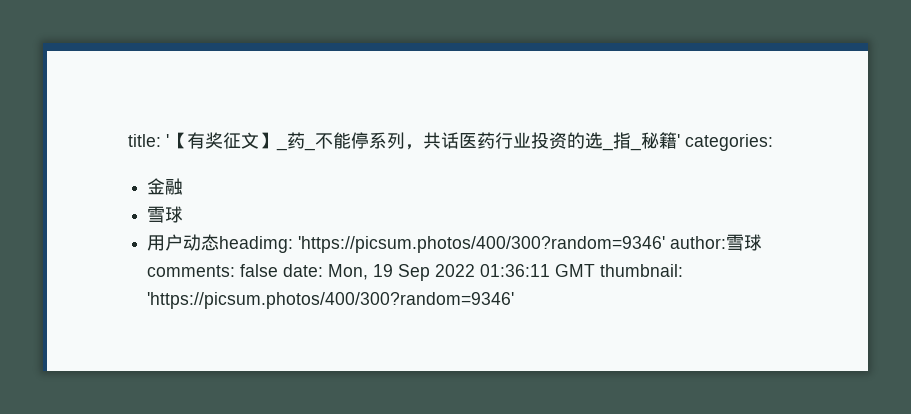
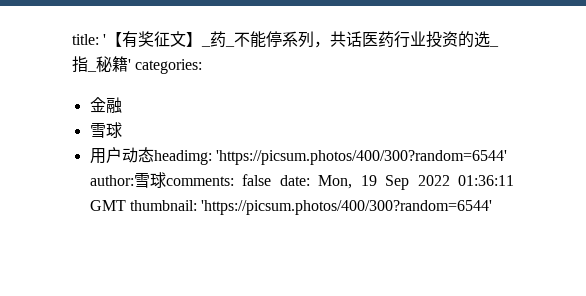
[298,236,666,253] 'https://picsum.photos/400/300?random=9346' -> [215,150,507,165] 'https://picsum.photos/400/300?random=6544'
[147,292,515,309] 'https://picsum.photos/400/300?random=9346' -> [201,200,493,215] 'https://picsum.photos/400/300?random=6544'

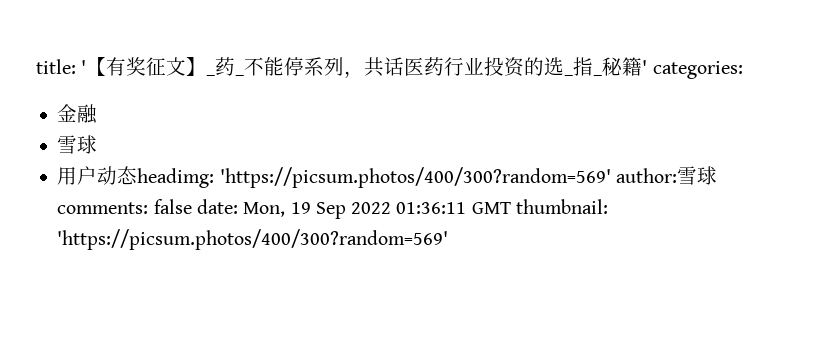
[215,150,507,165] 'https://picsum.photos/400/300?random=6544' -> [219,167,611,188] 'https://picsum.photos/400/300?random=569'
[201,200,493,215] 'https://picsum.photos/400/300?random=6544' -> [57,229,449,250] 'https://picsum.photos/400/300?random=569'

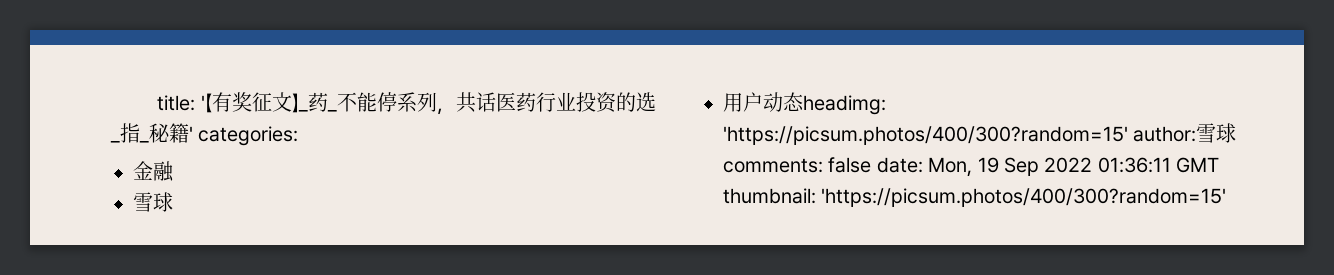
[219,167,611,188] 'https://picsum.photos/400/300?random=569' -> [723,126,1128,145] 'https://picsum.photos/400/300?random=15'
[57,229,449,250] 'https://picsum.photos/400/300?random=569' -> [821,188,1227,207] 'https://picsum.photos/400/300?random=15'

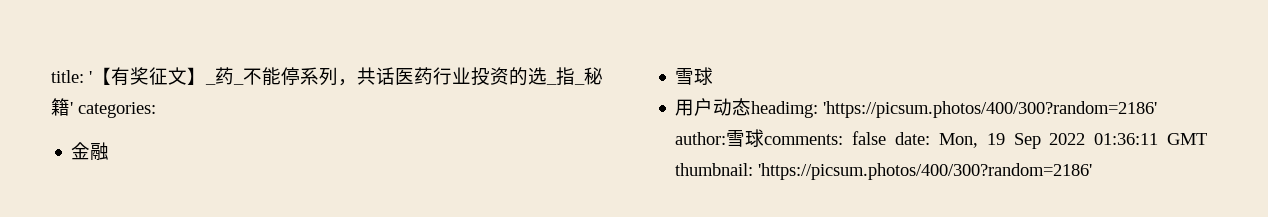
[723,126,1128,145] 'https://picsum.photos/400/300?random=15' -> [823,101,1158,118] 'https://picsum.photos/400/300?random=2186'
[821,188,1227,207] 'https://picsum.photos/400/300?random=15' -> [758,163,1093,180] 'https://picsum.photos/400/300?random=2186'

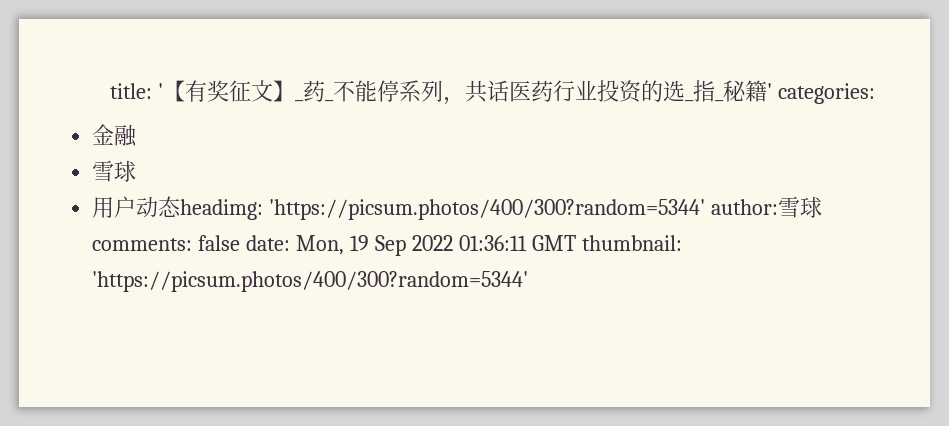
[823,101,1158,118] 'https://picsum.photos/400/300?random=2186' -> [269,199,706,220] 'https://picsum.photos/400/300?random=5344'
[758,163,1093,180] 'https://picsum.photos/400/300?random=2186' -> [92,271,529,292] 'https://picsum.photos/400/300?random=5344'

